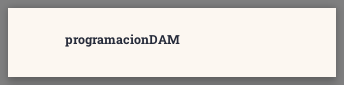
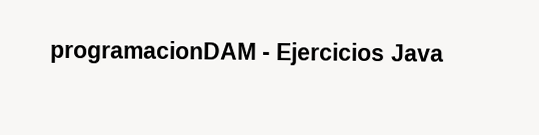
(180, 40) none -> [262,42,444,67] - Ejercicios Java

